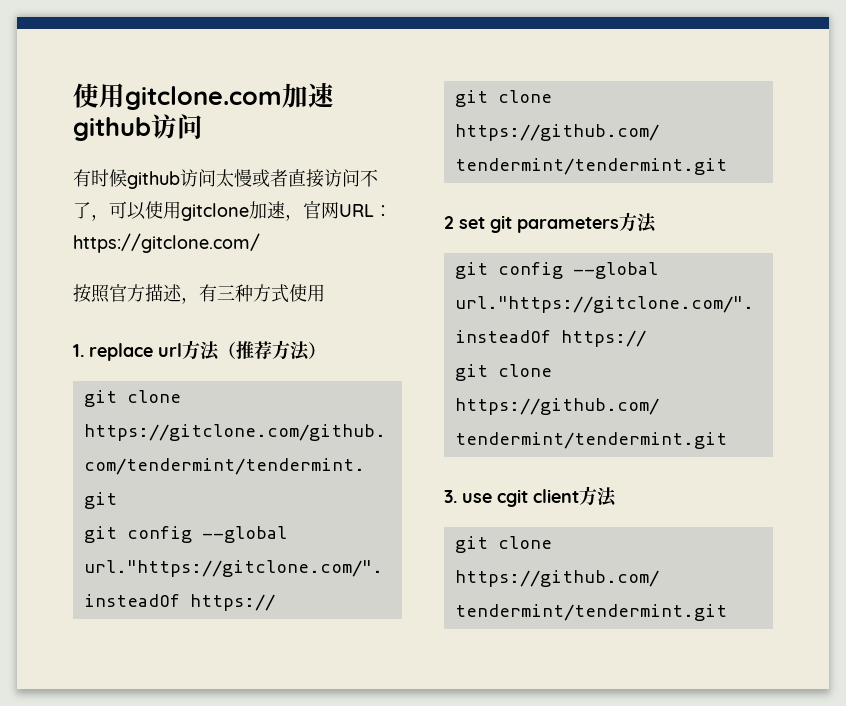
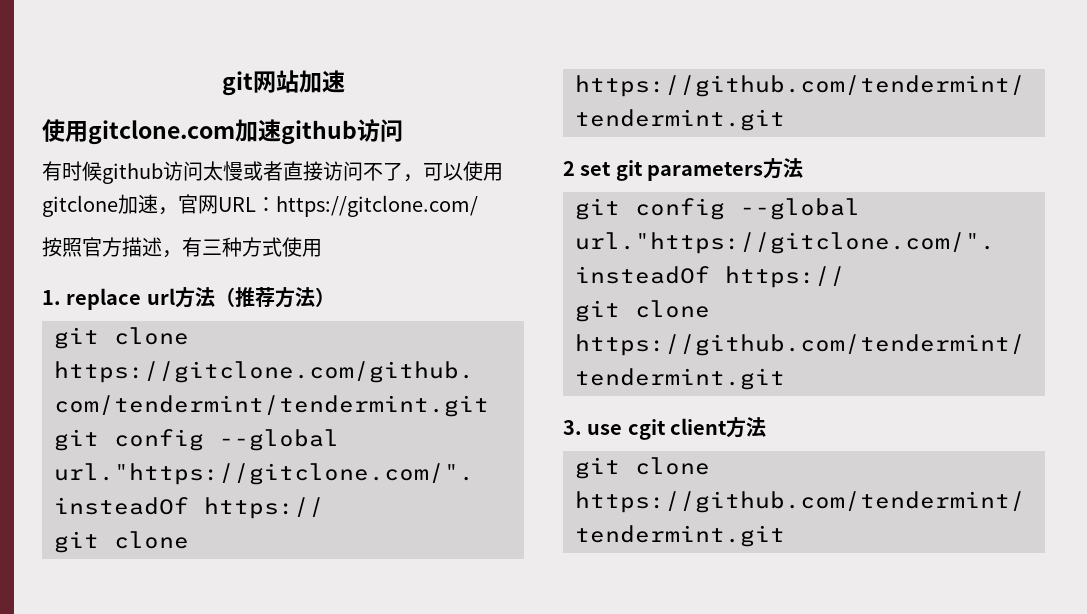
(73, 95) none -> [221,70,345,96] git网站加速 //

